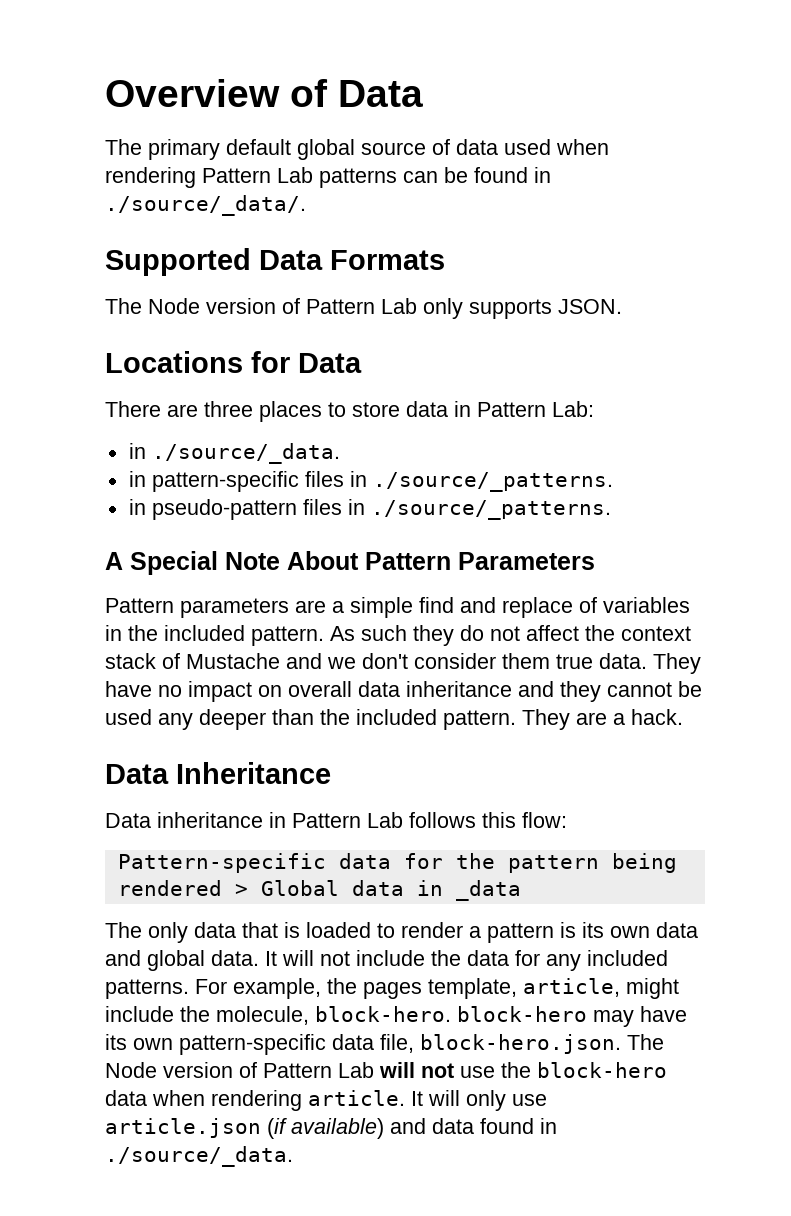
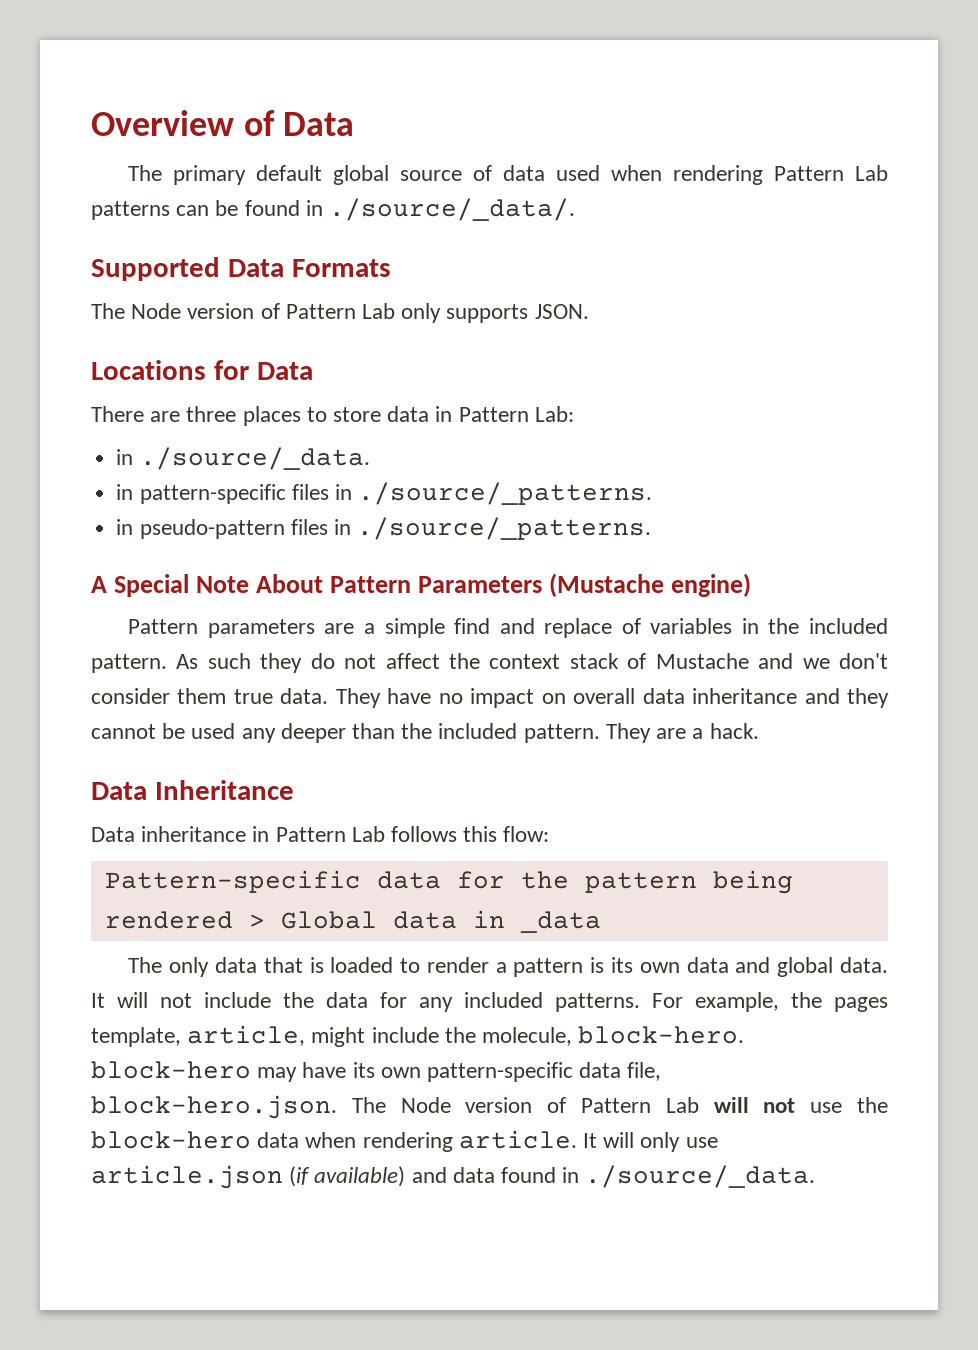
(595, 561) none -> [549,573,752,597] (Mustache engine)

